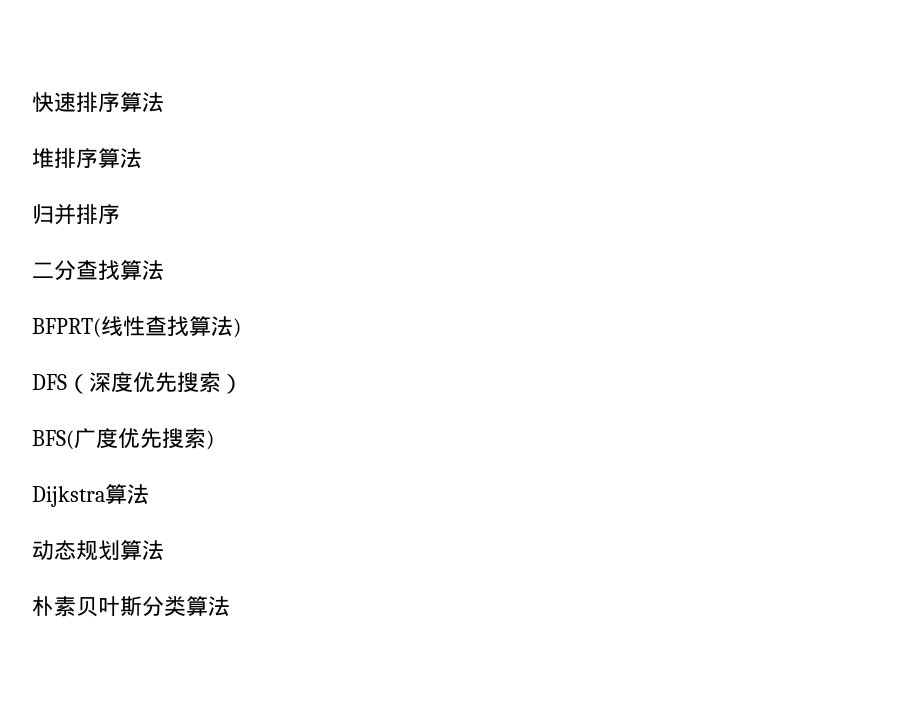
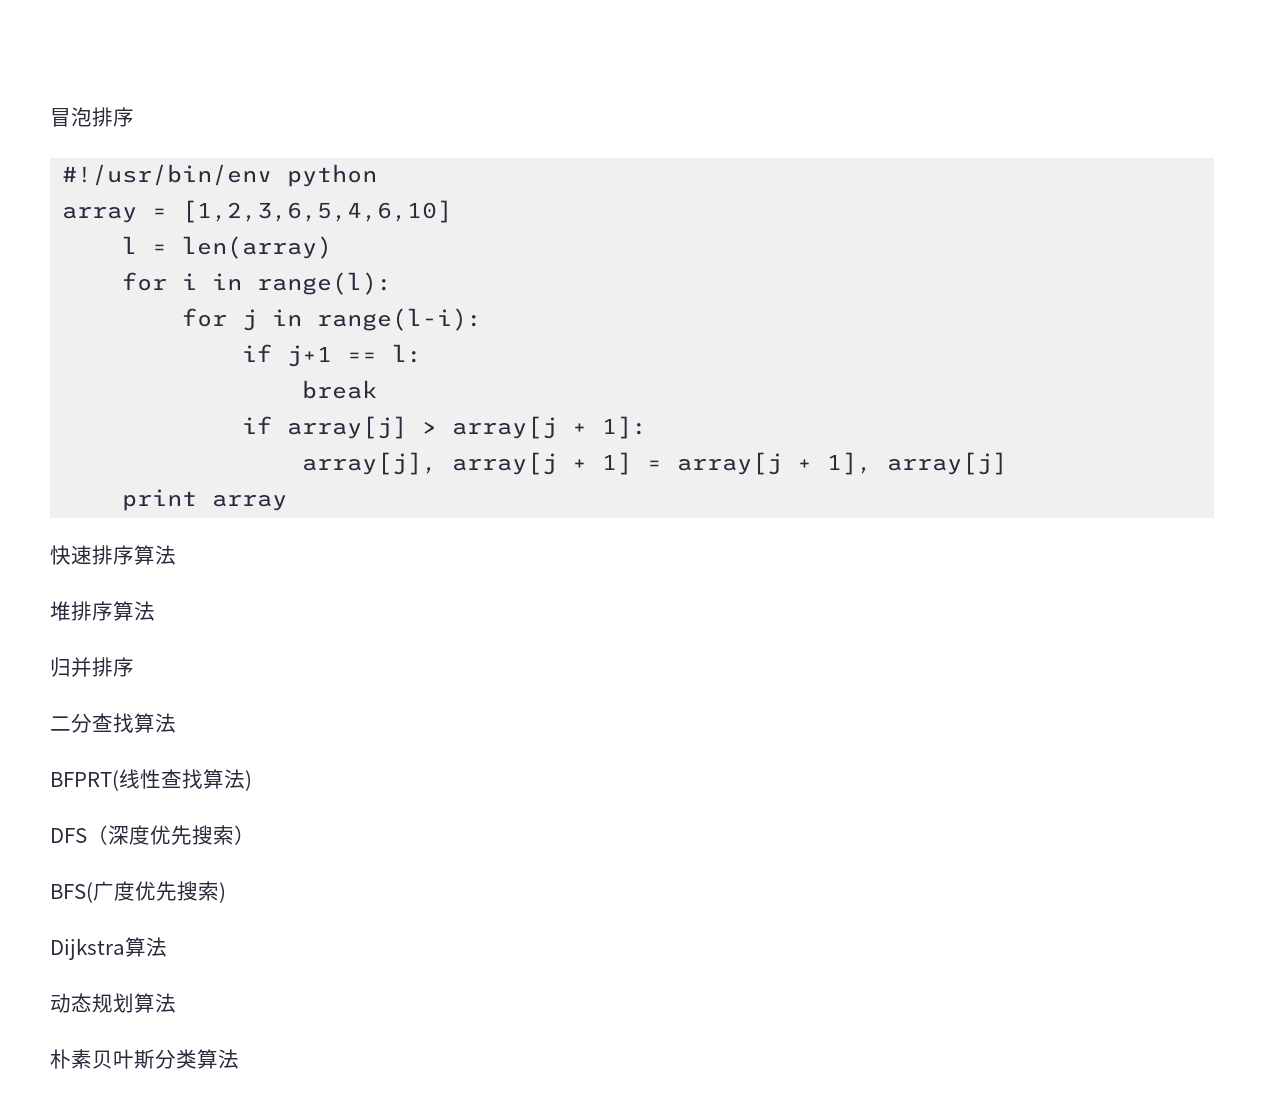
(32, 102) none -> [50,107,134,127] [62,164,378,187] [62,200,453,223] [122,236,333,259] [122,272,393,295] [182,308,483,331] [242,344,423,367] [302,380,378,399] [242,416,648,439] [302,452,1008,475] [122,489,288,511] 冒泡排序 // #!/usr/bin/env python // array = [1,2,3,6,5,4,6,10] // l = len(array) // for i in range(l): // for j in range(l-i): // if j+1 == l: // break // if array[j] > array[j + 1]: // array[j], array[j + 1] = array[j + 1], array[j] // print array //

